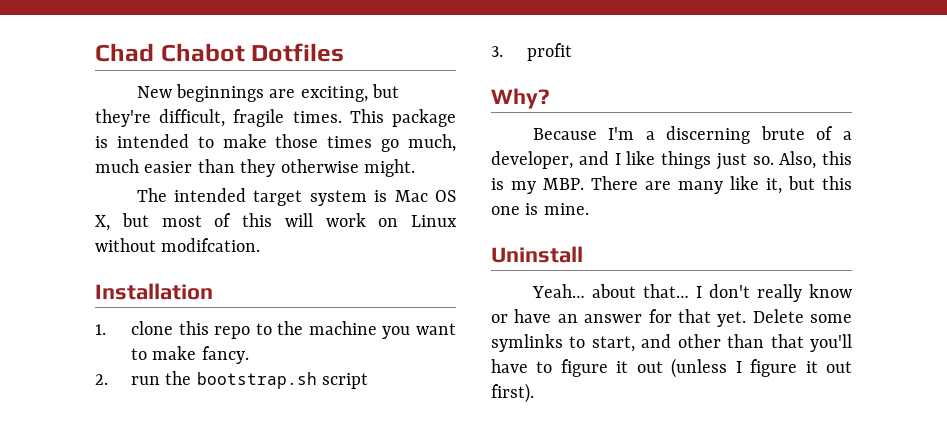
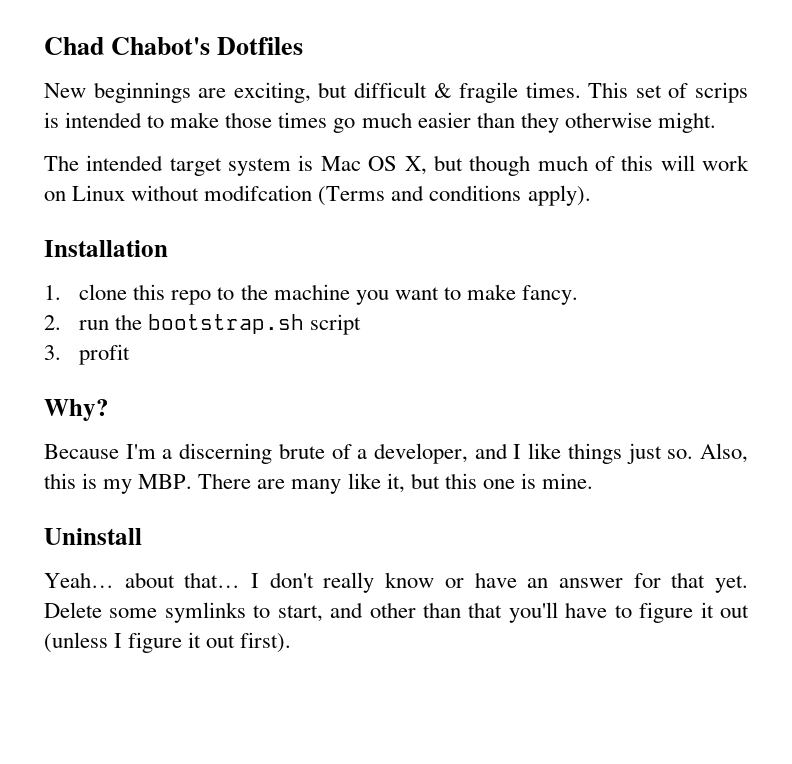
[160,43,245,62] Chabot -> [111,37,211,55] Chabot's
[95,109,226,127] they're difficult, -> [353,82,452,98] difficult &
[391,109,456,127] package -> [635,82,748,103] set of scrips
[408,134,456,152] much, -> (356, 125) none
[161,215,202,227] most -> [469,155,588,176] though much
[161,238,261,252] modifcation. -> [204,185,591,206] modifcation (Terms and conditions apply).

